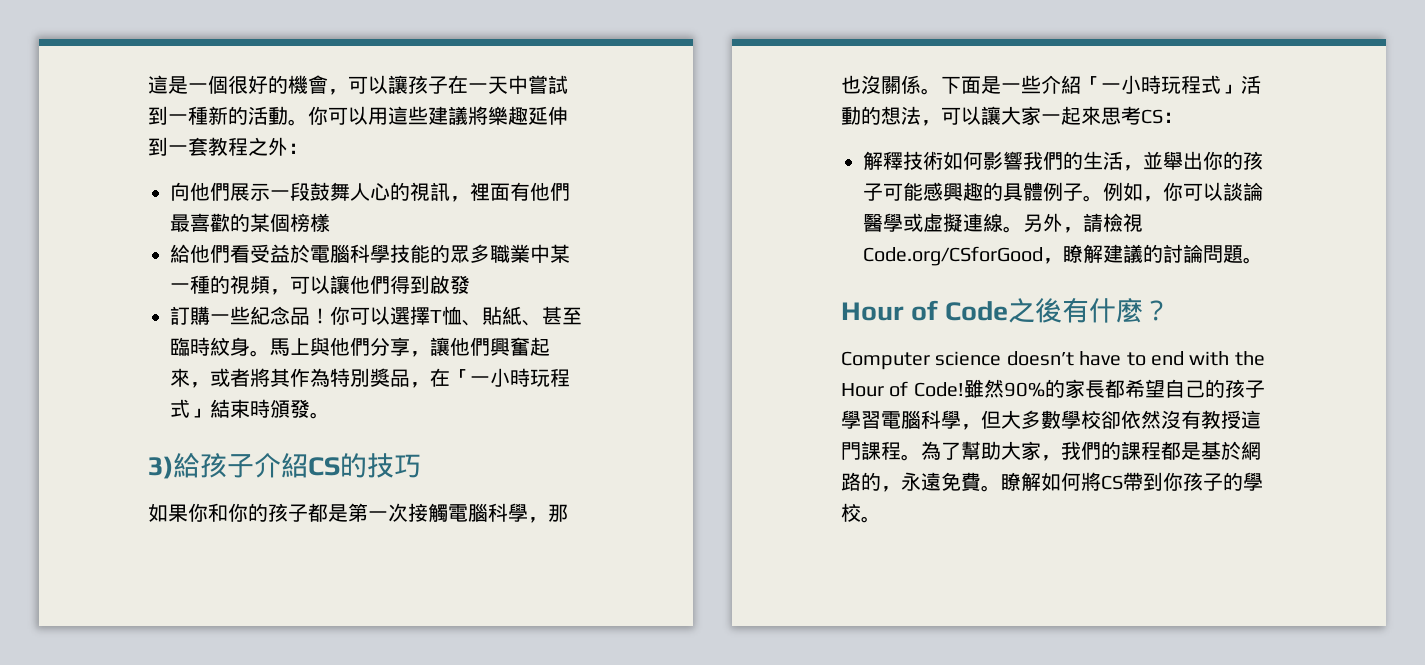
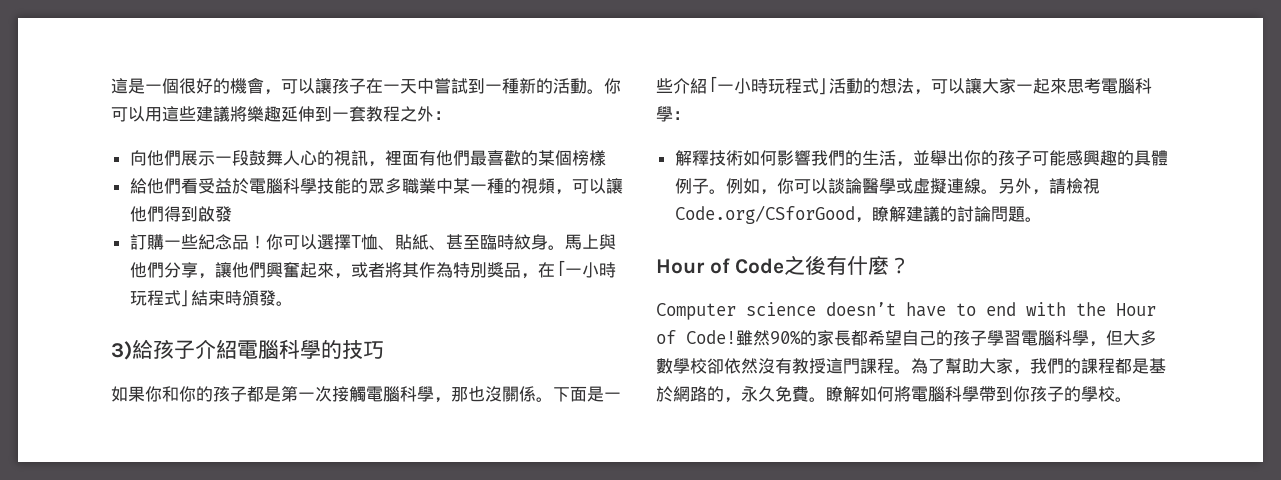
[308,457,340,476] CS -> [237,339,321,359] 電腦科學
[1141,109,1163,124] CS -> [1101,78,1152,94] [656,106,673,122] 電腦科學
[921,472,941,491] 遠 -> [758,386,775,402] 久
[1101,475,1123,490] CS -> [911,386,979,402] 電腦科學

